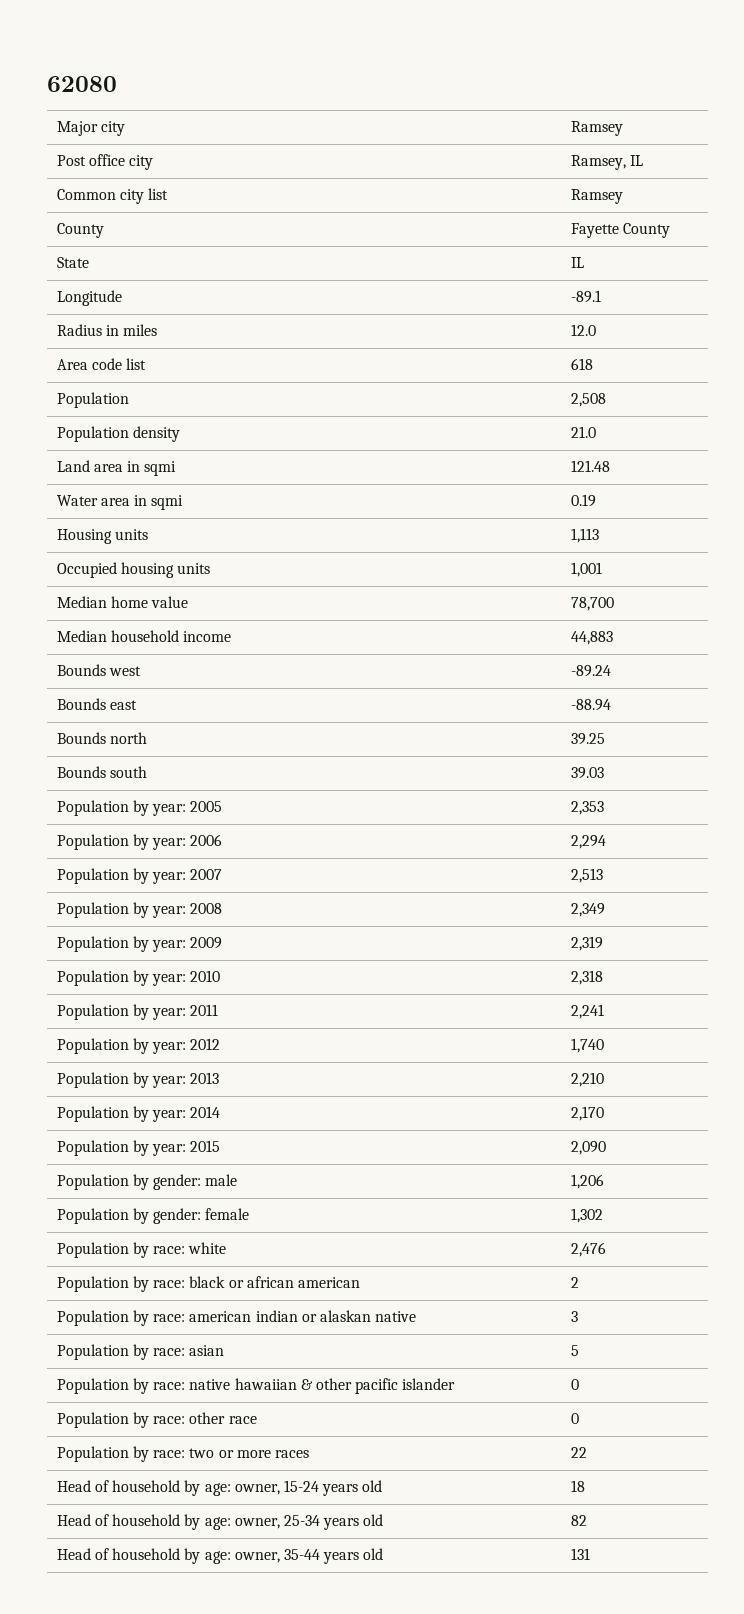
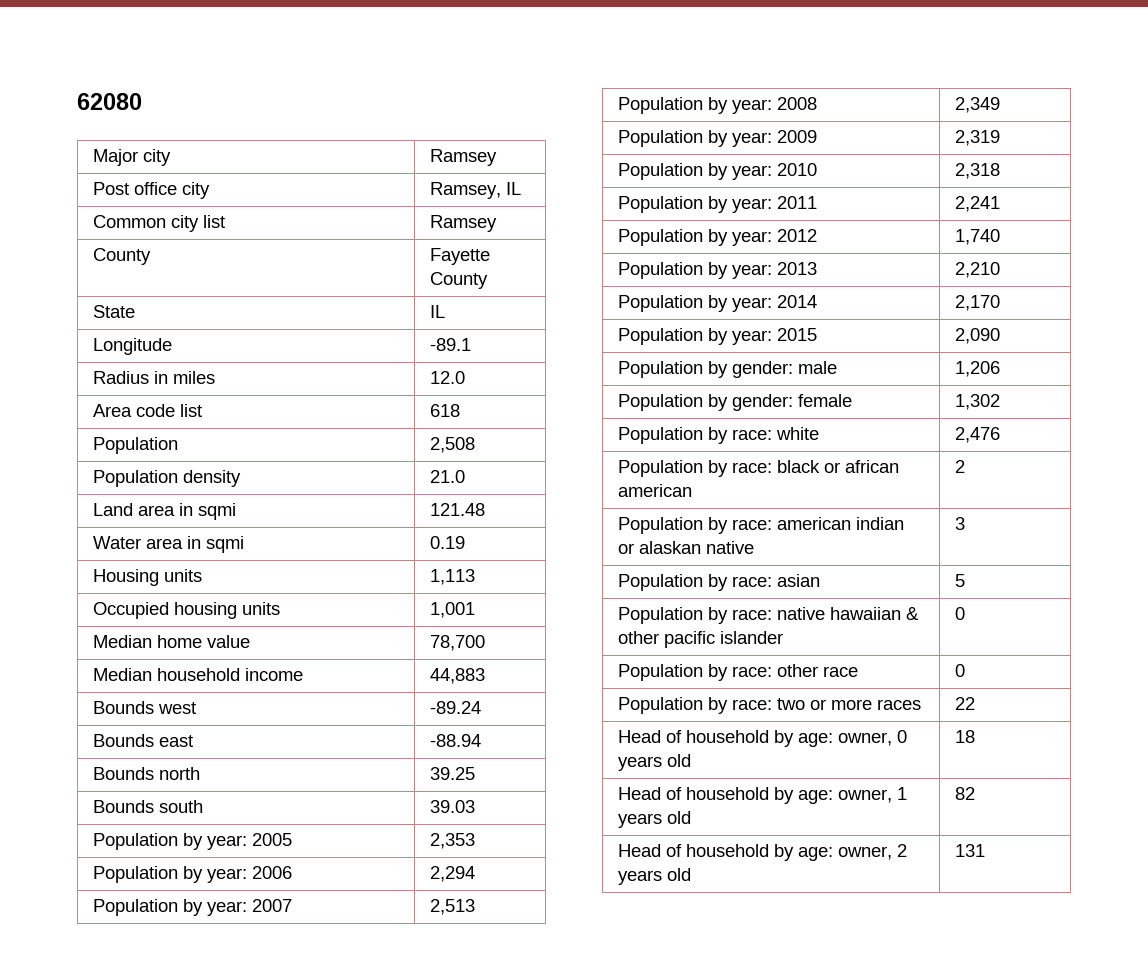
[283,1480,319,1492] 15-24 -> [896,730,907,743] 0
[283,1515,320,1526] 25-34 -> [896,787,907,800] 1
[283,1549,320,1560] 35-44 -> [896,844,907,857] 2

